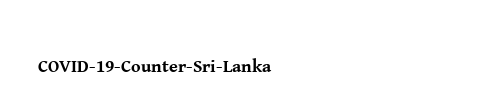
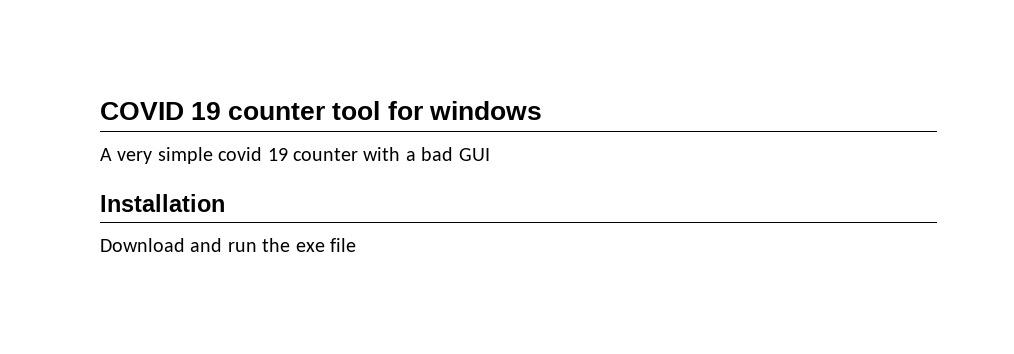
[38,58,272,72] COVID-19-Counter-Sri-Lanka -> [100,101,542,120] [100,147,490,164] [100,194,225,212] [100,238,356,252] COVID 19 counter tool for windows // A very simple covid 19 counter with a bad GUI // Installation // Download and run the exe file

